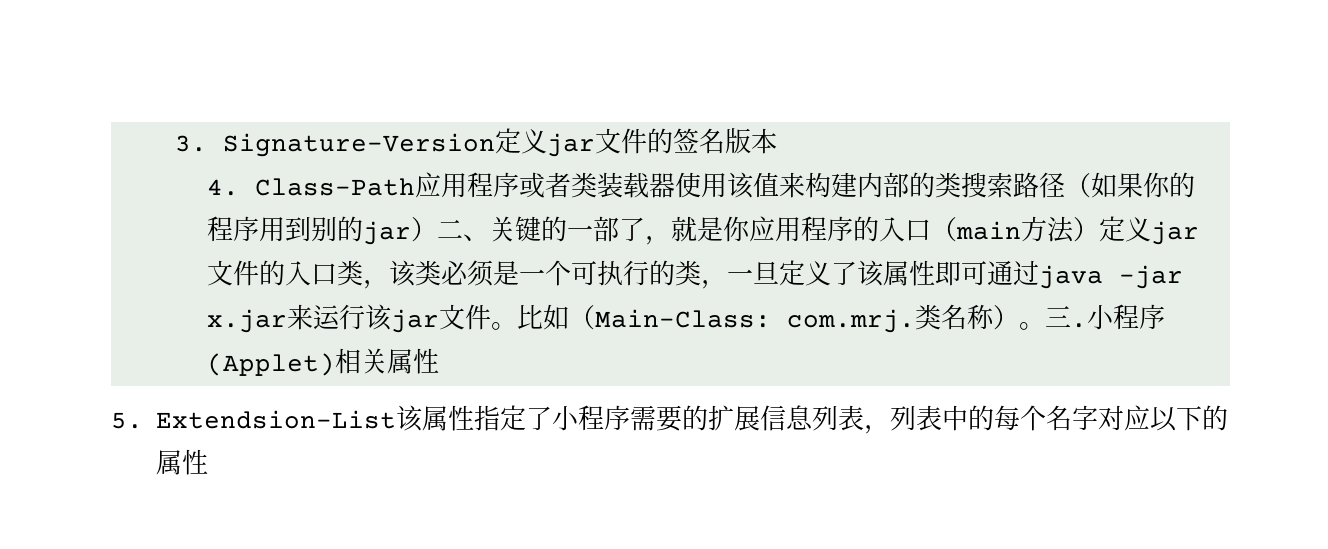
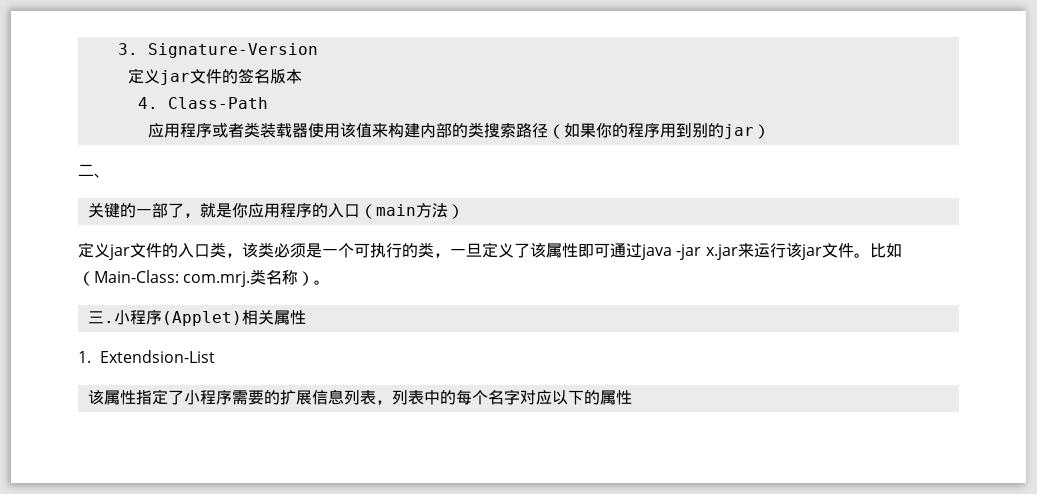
(495, 145) none -> (318, 50) //
(415, 187) none -> (268, 103) //
(437, 229) none -> (770, 131) //
(489, 237) none -> (110, 175) //
(1099, 229) none -> (464, 211) //
(1045, 326) none -> (331, 282) //
[111,412,143,429] 5. -> [78,351,91,363] 1.
(396, 419) none -> (216, 356) //

